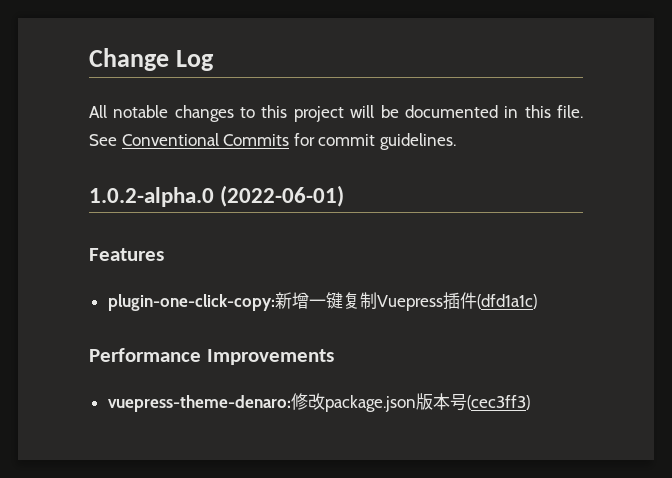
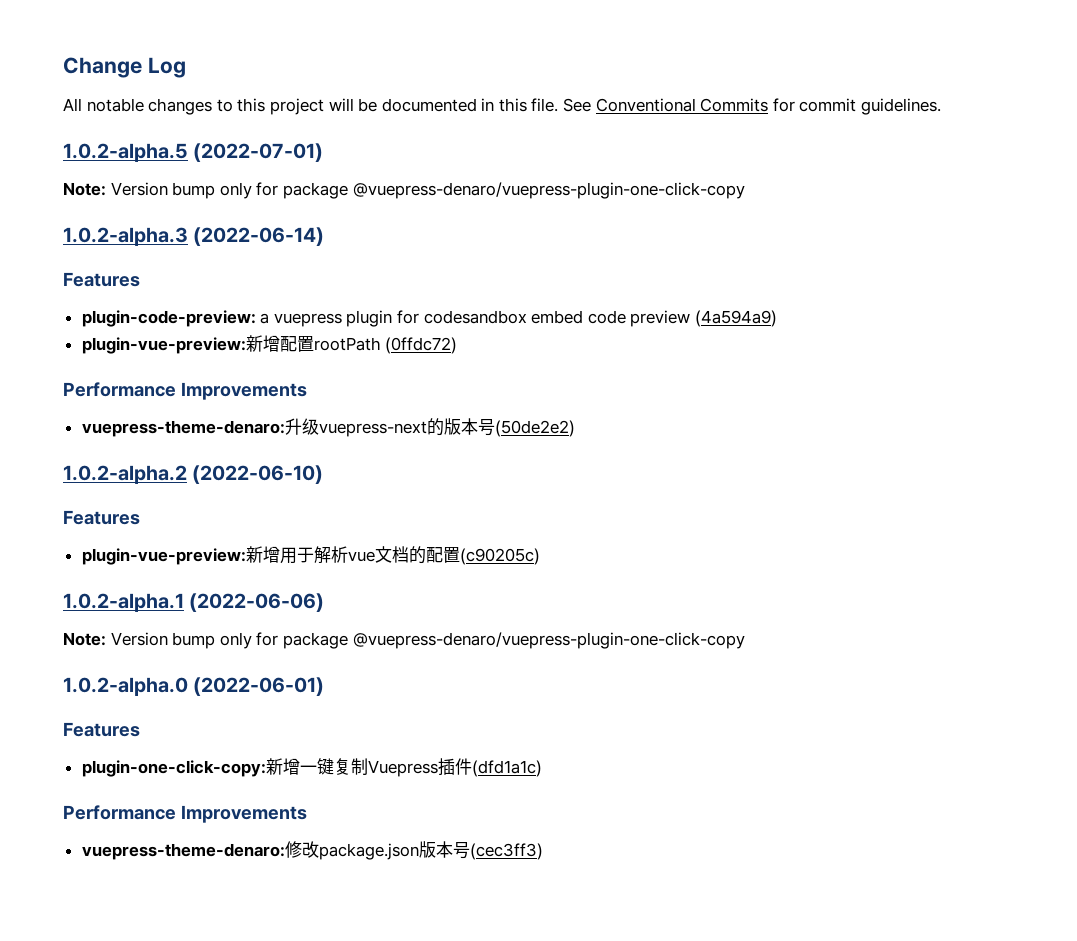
(456, 141) none -> [63,143,324,162] [63,182,745,199] [63,227,325,246] [63,272,140,287] [81,310,778,327] [81,335,458,354] [63,382,307,400] [81,418,575,437] [63,465,324,484] [63,510,140,525] [81,546,540,565] [63,593,325,612] [63,632,745,649] // 1.0.2-alpha.5 (2022-07-01) // Note: Version bump only for package @vuepress-denaro/vuepress-plugin-one-click-copy // 1.0.2-alpha.3 (2022-06-14) // Features // plugin-code-preview: a vuepress plugin for codesandbox embed code preview (4a594a9) // plugin-vue-preview:新增配置rootPath (0ffdc72) // Performance Improvements // vuepress-theme-denaro:升级vuepress-next的版本号(50de2e2) // 1.0.2-alpha.2 (2022-06-10) // Features // plugin-vue-preview:新增用于解析vue文档的配置(c90205c) // 1.0.2-alpha.1 (2022-06-06) // Note: Version bump only for package @vuepress-denaro/vuepress-plugin-one-click-copy

